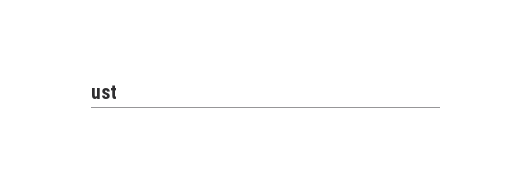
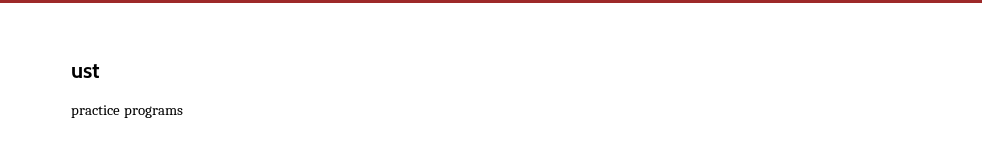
(117, 92) none -> [71,105,183,118] // practice programs

